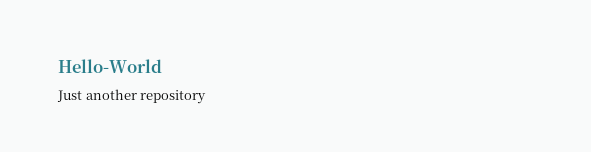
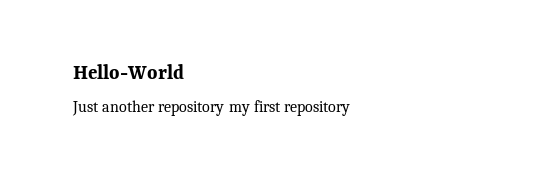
(207, 97) none -> [228,100,350,116] my first repository

